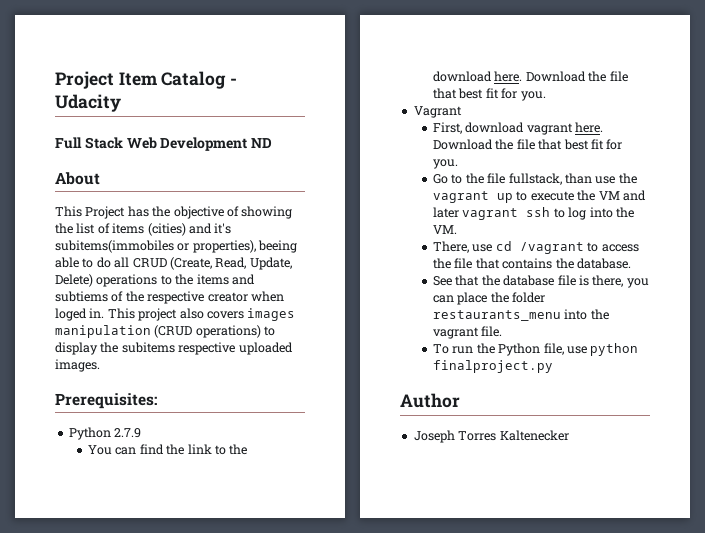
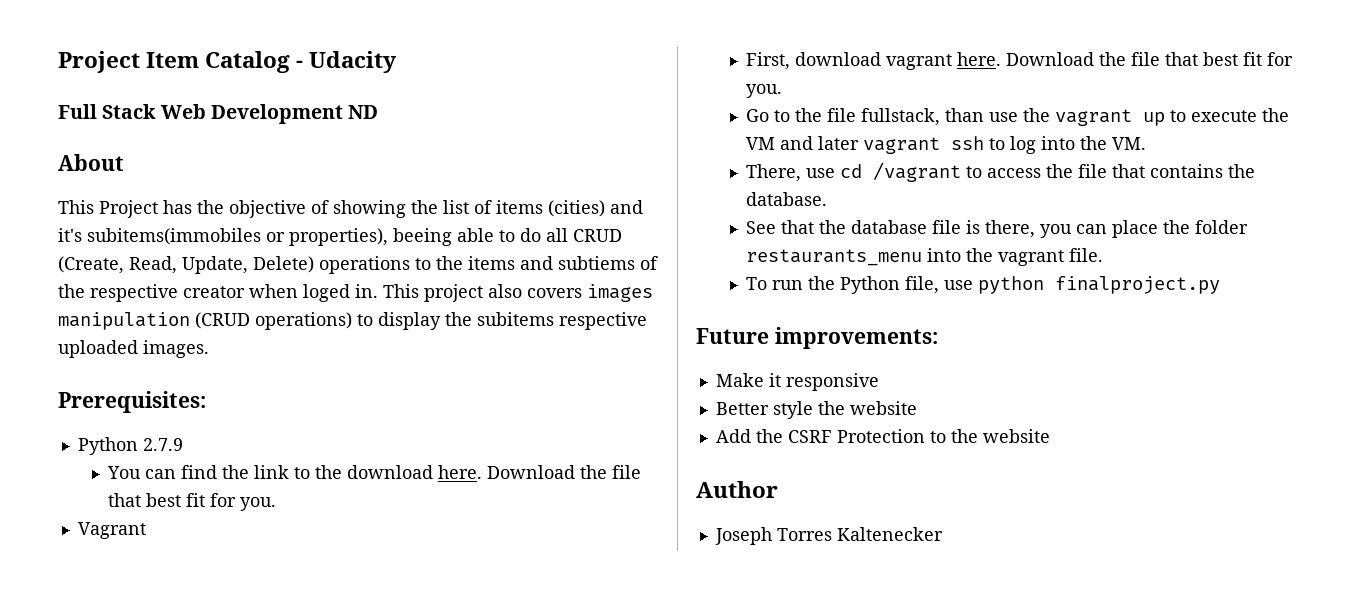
(554, 366) none -> [696,327,938,349] [715,373,879,391] [715,401,917,419] [715,429,1050,443] // Future improvements: // Make it responsive // Better style the website // Add the CSRF Protection to the website

